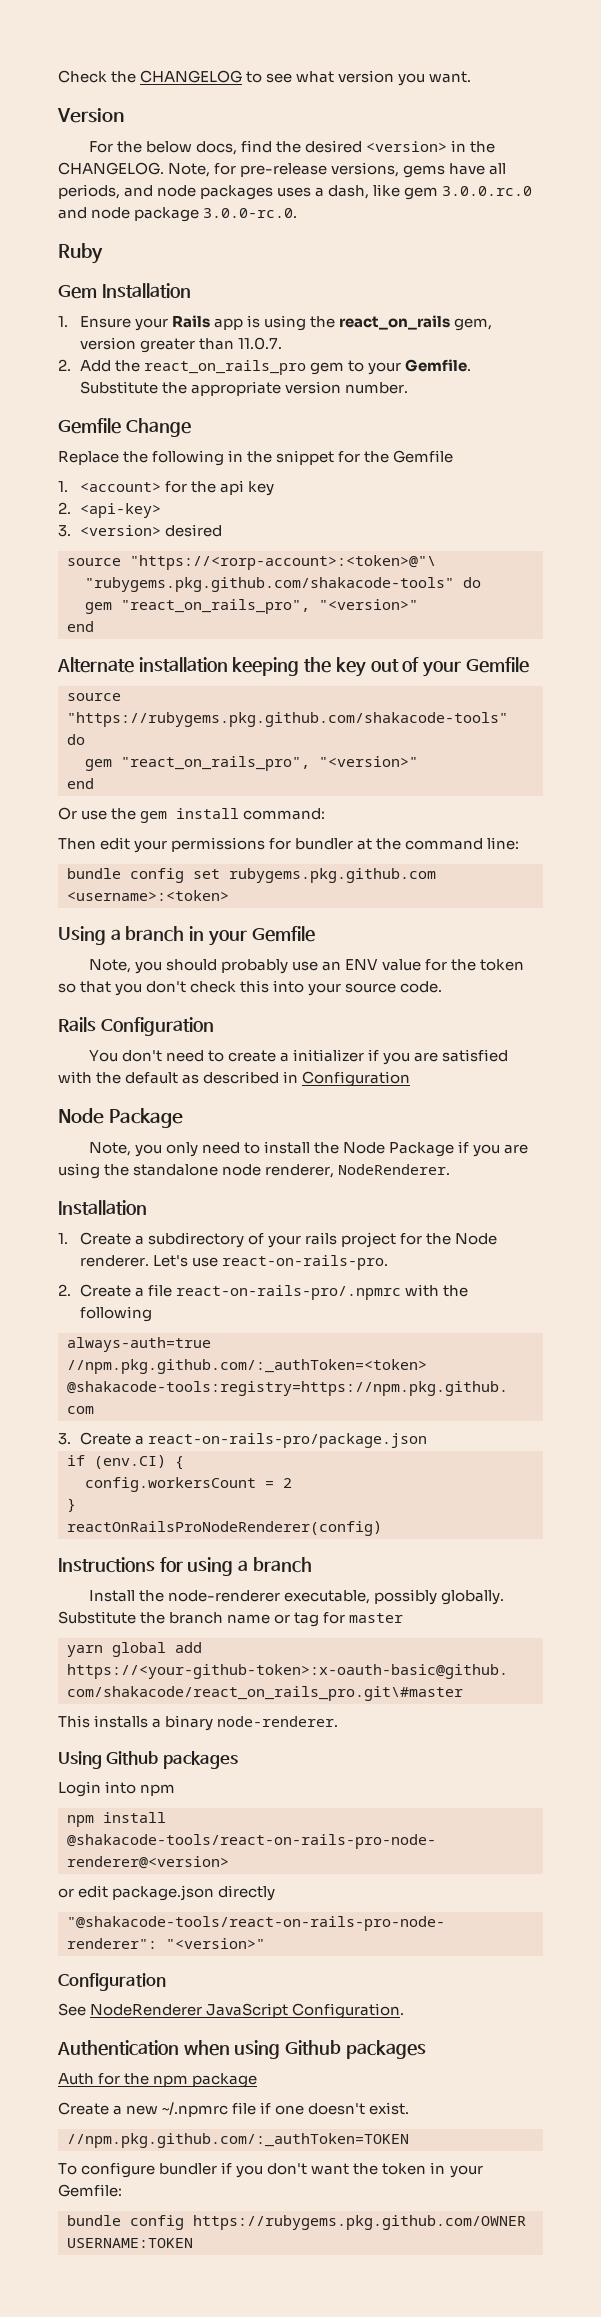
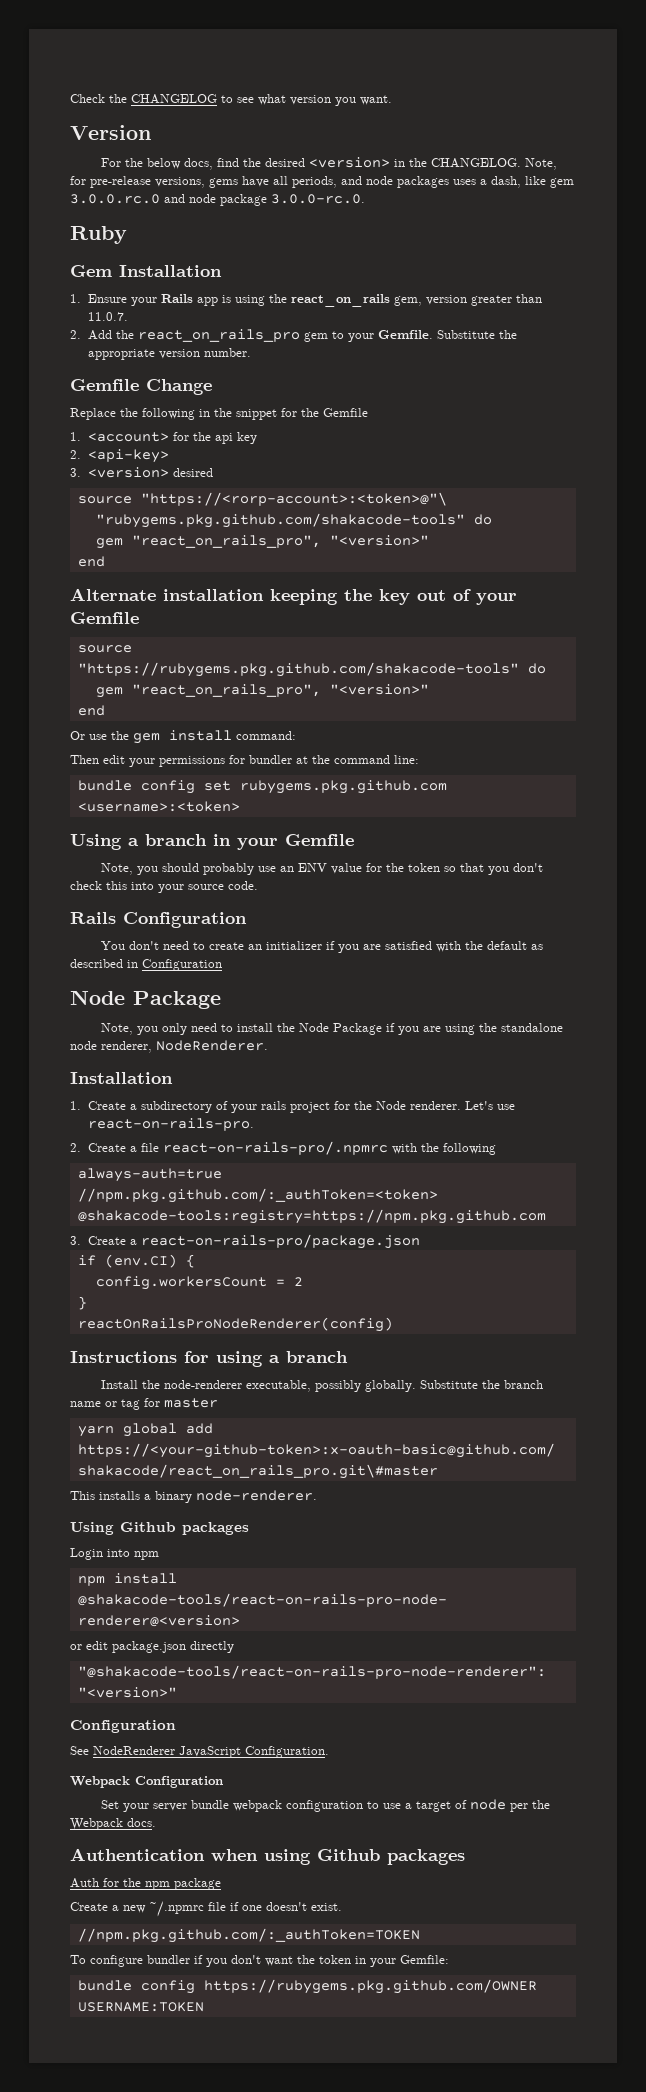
[279,1052,289,1062] a -> [247,944,262,950] an
(405, 2011) none -> [70,1776,223,1788] [100,1799,550,1812] [70,1818,156,1830] // Webpack Configuration // Set your server bundle webpack configuration to use a target of node per the Webpack docs.

